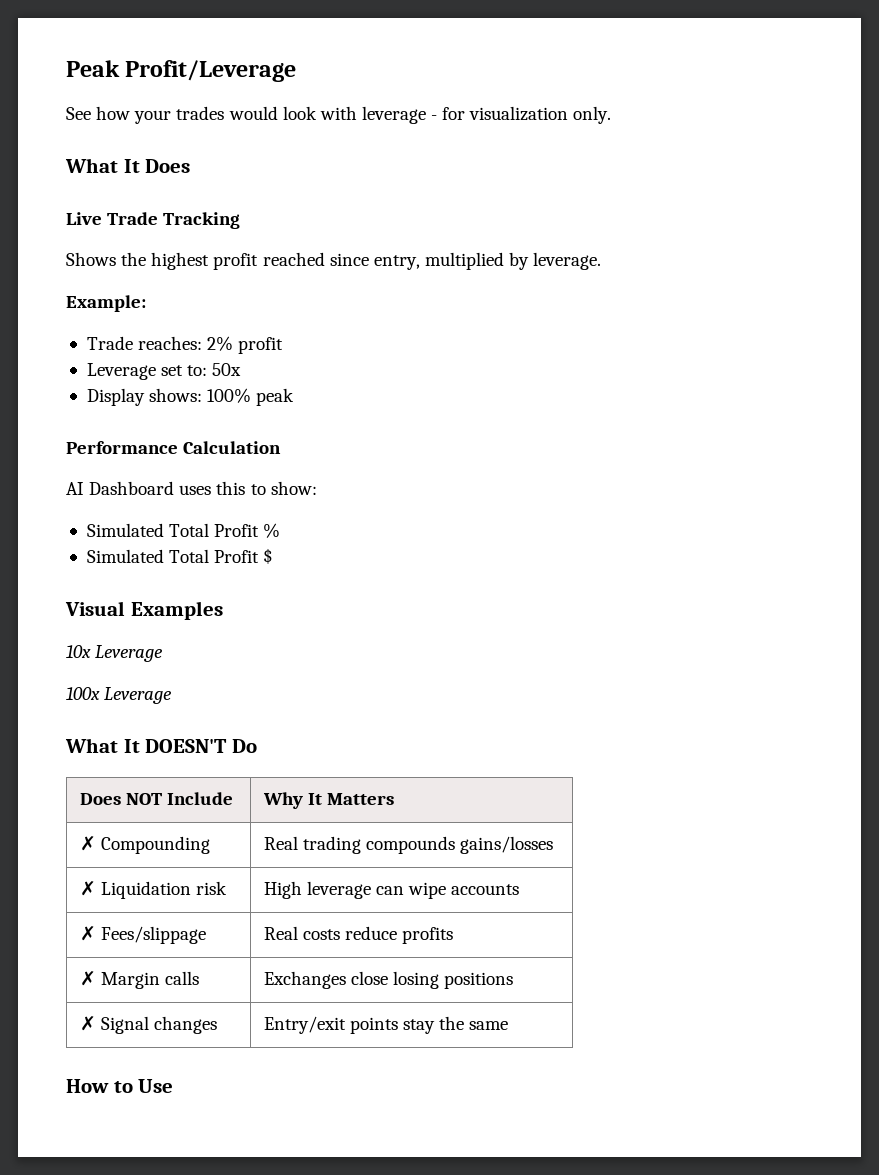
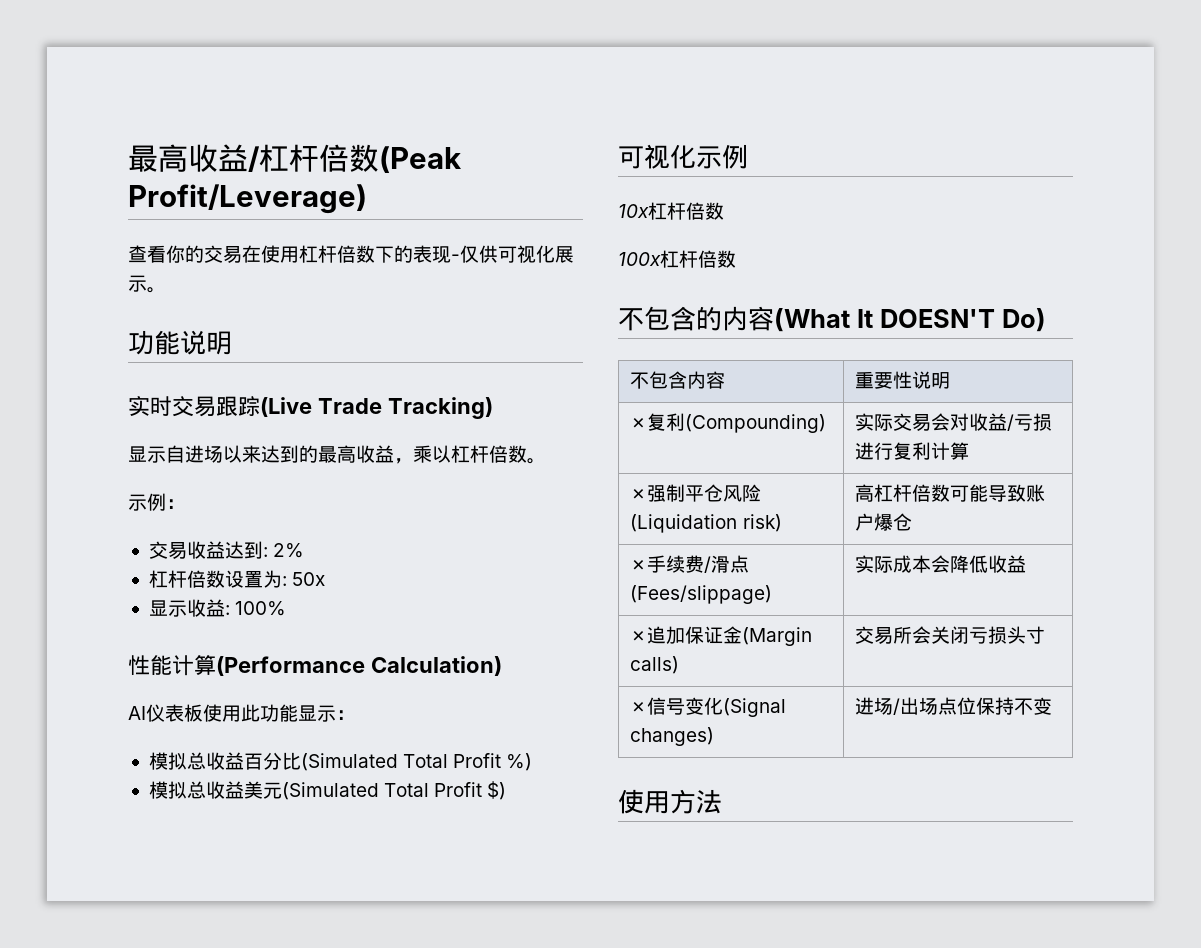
[66,60,297,82] [66,106,612,124] [65,158,191,173] [66,212,241,229] [66,252,602,270] [66,295,146,312] [86,336,284,354] [86,363,242,380] [86,388,295,406] [66,441,282,454] [66,481,317,495] [86,523,281,538] [86,548,274,564] [65,601,223,620] Peak Profit/Leverage // See how your trades would look with leverage - for visualization only. // What It Does // Live Trade Tracking // Shows the highest profit reached since entry, multiplied by leverage. // Example: // Trade reaches: 2% profit // Leverage set to: 50x // Display shows: 100% peak // Performance Calculation // AI Dashboard uses this to show: // Simulated Total Profit % // Simulated Total Profit $ // Visual Examples -> [128,144,461,173] [128,184,367,214] [128,245,574,263] [128,275,166,293] [128,330,232,355] [128,396,493,419] [128,445,546,464] [128,493,185,511] [148,541,305,559] [148,570,326,588] [148,599,287,617] [128,655,502,676] [128,704,355,722] [148,752,533,771] [148,781,507,800] [618,144,748,169] 最高收益/杠杆倍数(Peak Profit/Leverage) // 查看你的交易在使用杠杆倍数下的表现-仅供可视化展示。 // 功能说明 // 实时交易跟踪(Live Trade Tracking) // 显示自进场以来达到的最高收益，乘以杠杆倍数。 // 示例： // 交易收益达到: 2% // 杠杆倍数设置为: 50x // 显示收益: 100% // 性能计算(Performance Calculation) // AI仪表板使用此功能显示： // 模拟总收益百分比(Simulated Total Profit %) // 模拟总收益美元(Simulated Total Profit $) // 可视化示例
[95,645,164,662] Leverage -> [648,202,724,220] 杠杆倍数
[104,687,173,704] [65,738,257,753] [79,792,233,805] [262,792,394,809] [79,836,210,854] [263,836,554,854] [79,881,227,899] [263,881,520,899] [79,926,206,944] [263,926,454,944] [79,971,199,989] [263,971,514,989] [79,1016,217,1034] [263,1016,509,1034] [66,1079,174,1093] Leverage // What It DOESN'T Do // Does NOT Include | Why It Matters // ✗ Compounding | Real trading compounds gains/losses // ✗ Liquidation risk | High leverage can wipe accounts // ✗ Fees/slippage | Real costs reduce profits // ✗ Margin calls | Exchanges close losing positions // ✗ Signal changes | Entry/exit points stay the same // How to Use -> [660,250,736,268] [618,306,1046,332] [630,371,726,389] [855,371,951,389] [630,413,827,433] [855,413,1053,431] [855,442,970,460] [630,484,762,502] [630,514,782,533] [855,484,1046,502] [855,513,913,531] [630,555,750,573] [630,585,773,604] [855,555,1027,573] [630,626,813,646] [630,656,680,674] [855,626,1046,644] [630,697,787,717] [630,727,715,746] [855,697,1053,715] [618,789,722,814] 杠杆倍数 // 不包含的内容(What It DOESN'T Do) // 不包含内容 | 重要性说明 // ✗复利(Compounding) | 实际交易会对收益/亏损进行复利计算 // ✗强制平仓风险(Liquidation risk) | 高杠杆倍数可能导致账户爆仓 // ✗手续费/滑点(Fees/slippage) | 实际成本会降低收益 // ✗追加保证金(Margin calls) | 交易所会关闭亏损头寸 // ✗信号变化(Signal changes) | 进场/出场点位保持不变 // 使用方法

